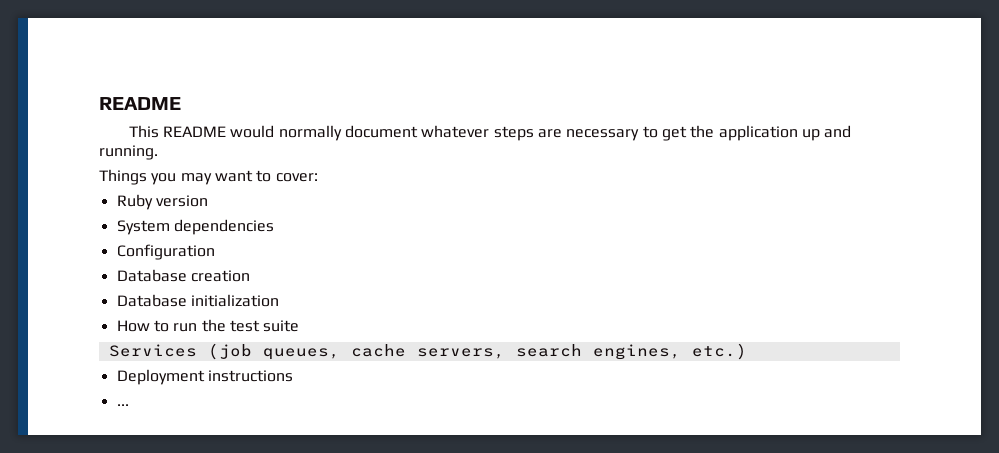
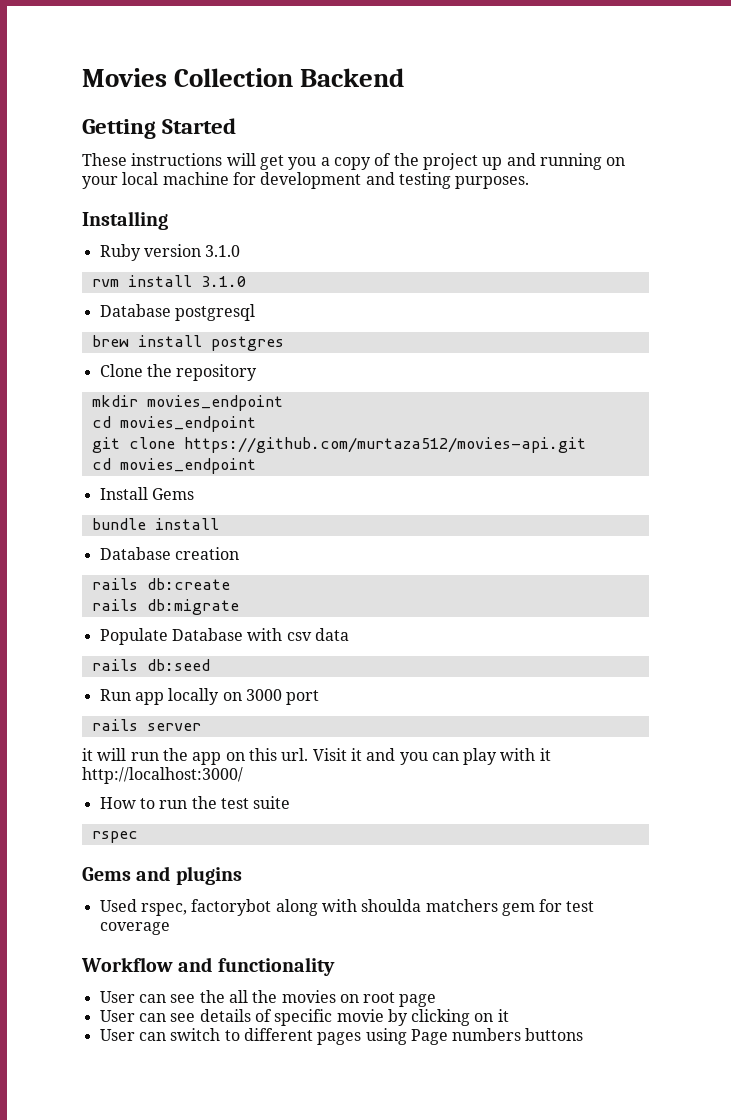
[99,97,181,110] [128,125,852,141] [99,145,158,160] [99,169,318,185] [116,194,208,210] [116,219,274,235] [116,244,215,260] [116,269,250,282] [116,294,279,307] README // This README would normally document whatever steps are necessary to get the application up and running. // Things you may want to cover: // Ruby version // System dependencies // Configuration // Database creation // Database initialization -> [82,68,405,87] [82,118,237,139] [82,153,626,170] [82,172,530,189] [82,211,168,230] [99,244,241,261] [91,275,246,287] [99,304,255,321] [91,335,284,351] [99,364,258,381] [91,395,283,411] [91,416,256,432] [91,437,586,453] [91,458,256,474] [99,487,194,500] [91,518,219,530] [99,547,239,560] [91,578,230,590] [91,599,239,615] [99,628,349,645] [91,659,210,671] [99,688,320,705] [91,719,201,731] [82,748,551,765] [82,767,243,784] Movies Collection Backend // Getting Started // These instructions will get you a copy of the project up and running on your local machine for development and testing purposes. // Installing // Ruby version 3.1.0 // rvm install 3.1.0 // Database postgresql // brew install postgres // Clone the repository // mkdir movies_endpoint // cd movies_endpoint // git clone https://github.com/murtaza512/movies-api.git // cd movies_endpoint // Install Gems // bundle install // Database creation // rails db:create // rails db:migrate // Populate Database with csv data // rails db:seed // Run app locally on 3000 port // rails server // it will run the app on this url. Visit it and you can play with it http://localhost:3000/
[108,343,747,360] [116,369,293,385] [116,404,129,406] Services (job queues, cache servers, search engines, etc.) // Deployment instructions // ... -> [91,831,138,843] [82,866,242,885] [99,899,595,916] [99,922,170,935] [81,957,335,976] [99,990,437,1007] [99,1009,509,1026] [99,1028,584,1045] rspec // Gems and plugins // Used rspec, factorybot along with shoulda matchers gem for test coverage // Workflow and functionality // User can see the all the movies on root page // User can see details of specific movie by clicking on it // User can switch to different pages using Page numbers buttons

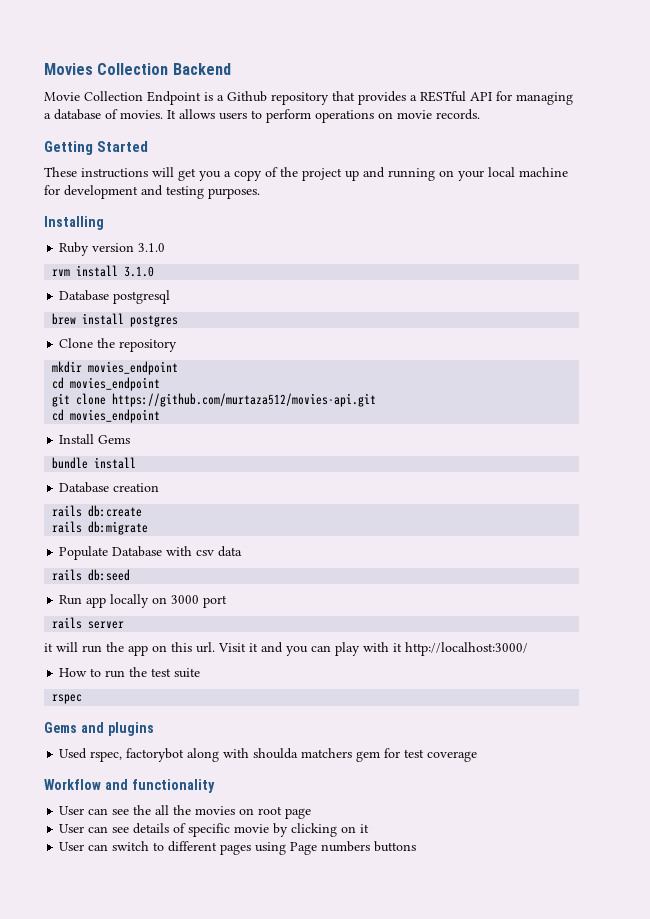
(405, 77) none -> [44,91,573,105] [44,109,480,123] // Movie Collection Endpoint is a Github repository that provides a RESTful API for managing a database of movies. It allows users to perform operations on movie records.

